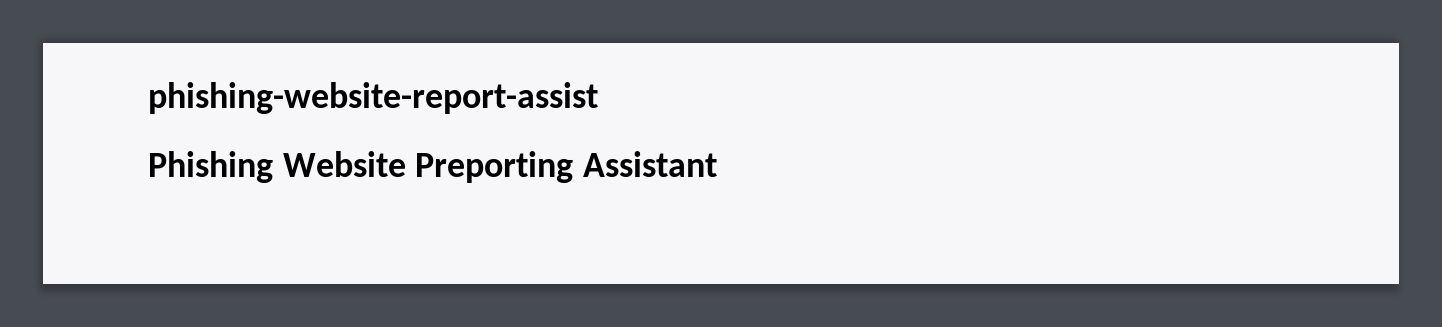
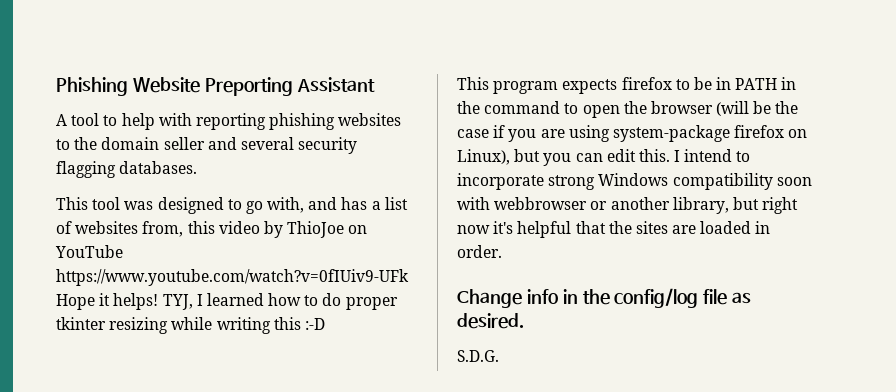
[148,82,598,114] phishing-website-report-assist // -> (56, 86) none
(718, 164) none -> [56,113,402,130] [56,137,358,154] [56,161,198,178] [56,197,408,214] [56,221,368,238] [55,245,123,258] [56,269,409,286] [56,293,398,310] [56,317,325,334] [457,77,797,94] [457,101,799,118] [457,125,808,142] [457,149,751,166] [457,173,812,190] [457,197,799,214] [457,221,771,238] [457,245,502,258] [457,288,752,308] [457,313,524,329] [457,350,499,362] // A tool to help with reporting phishing websites to the domain seller and several security flagging databases. // This tool was designed to go with, and has a list of websites from, this video by ThioJoe on YouTube https://www.youtube.com/watch?v=0fIUiv9-UFk Hope it helps! TYJ, I learned how to do proper tkinter resizing while writing this :-D // This program expects firefox to be in PATH in the command to open the browser (will be the case if you are using system-package firefox on Linux), but you can edit this. I intend to incorporate strong Windows compatibility soon with webbrowser or another library, but right now it's helpful that the sites are loaded in order. // Change info in the config/log file as desired. // S.D.G.

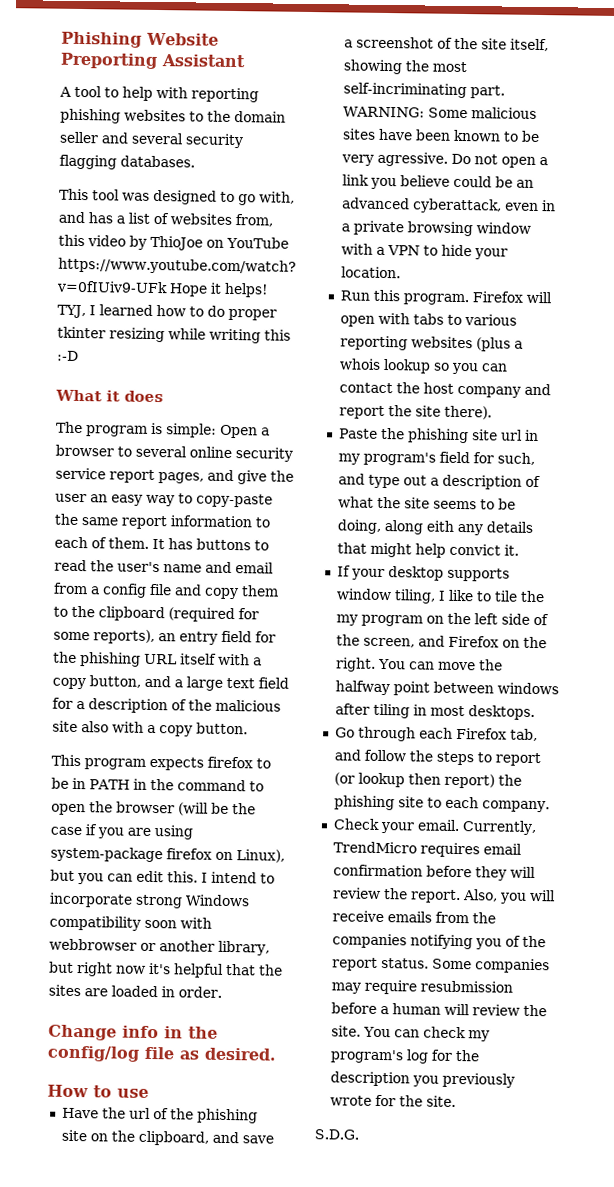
(325, 324) none -> [55,389,163,403] [56,421,270,439] [55,444,293,462] [55,467,294,485] [55,493,273,508] [54,513,270,530] [54,536,269,551] [54,559,274,574] [53,582,279,600] [53,605,259,623] [53,629,276,645] [53,651,262,667] [52,675,289,691] [52,697,281,714] [52,720,248,737] // What it does // The program is simple: Open a browser to several online security service report pages, and give the user an easy way to copy-paste the same report information to each of them. It has buttons to read the user's name and email from a config file and copy them to the clipboard (required for some reports), an entry field for the phishing URL itself with a copy button, and a large text field for a description of the malicious site also with a copy button.
(524, 321) none -> [47,1084,149,1098] [61,1107,258,1124] [60,1129,274,1146] [343,36,549,52] [342,59,467,75] [342,82,505,99] [342,106,537,119] [341,128,540,142] [340,151,548,168] [341,174,534,190] [341,197,556,214] [340,220,531,237] [340,243,508,260] [340,266,401,279] [339,289,552,306] [339,312,517,327] [339,335,523,352] [338,358,508,375] [338,382,551,398] [338,405,492,420] [338,427,539,444] [337,451,535,466] [337,473,541,490] [337,496,516,510] [336,519,533,536] [336,542,519,558] [336,565,510,582] [335,588,545,604] [335,612,549,627] [335,634,547,649] [334,657,503,672] [334,680,559,696] [334,703,535,720] [334,726,538,742] [333,749,541,767] [333,772,522,789] [333,795,550,813] [332,818,537,836] [332,841,522,858] [332,864,536,881] [332,887,556,904] [331,910,496,924] [331,933,546,950] [331,957,550,974] [330,979,513,995] [330,1002,547,1017] [330,1025,490,1042] [329,1049,480,1064] [329,1071,515,1088] [329,1094,456,1107] // How to use // Have the url of the phishing site on the clipboard, and save a screenshot of the site itself, showing the most self-incriminating part. WARNING: Some malicious sites have been known to be very agressive. Do not open a link you believe could be an advanced cyberattack, even in a private browsing window with a VPN to hide your location. // Run this program. Firefox will open with tabs to various reporting websites (plus a whois lookup so you can contact the host company and report the site there). // Paste the phishing site url in my program's field for such, and type out a description of what the site seems to be doing, along eith any details that might help convict it. // If your desktop supports window tiling, I like to tile the my program on the left side of the screen, and Firefox on the right. You can move the halfway point between windows after tiling in most desktops. // Go through each Firefox tab, and follow the steps to report (or lookup then report) the phishing site to each company. // Check your email. Currently, TrendMicro requires email confirmation before they will review the report. Also, you will receive emails from the companies notifying you of the report status. Some companies may require resubmission before a human will review the site. You can check my program's log for the description you previously wrote for the site.

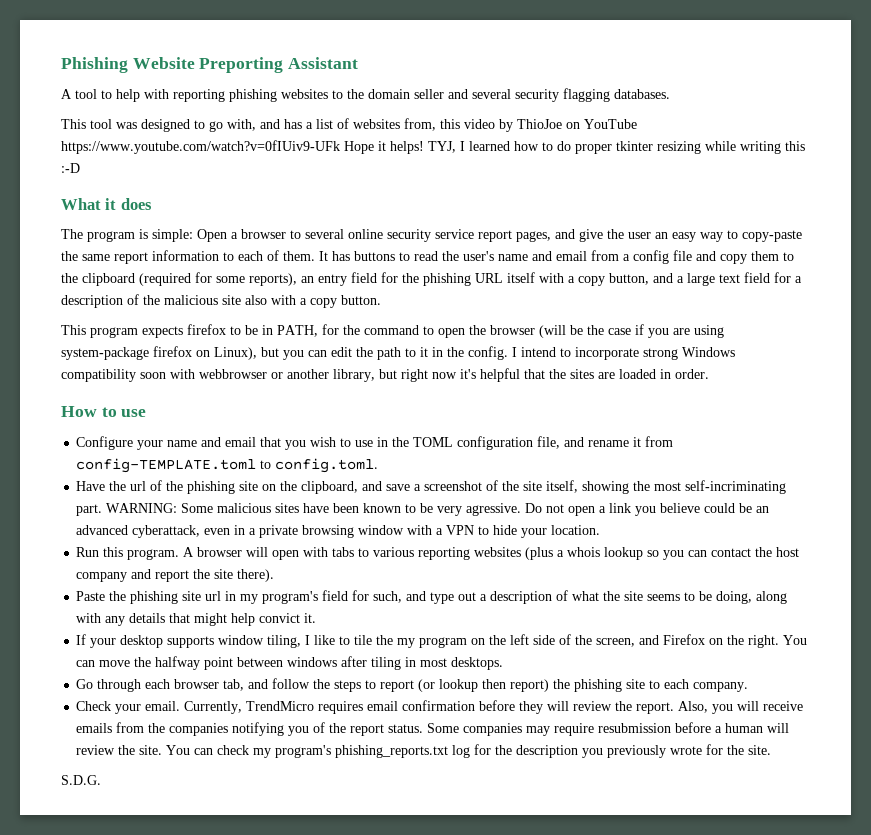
[89,778,147,790] PATH in -> [277,324,339,337] PATH, for
[167,871,198,883] this. -> [356,346,508,360] the path to it in the config.
[48,1024,218,1041] [47,1045,277,1062] [47,1084,149,1098] Change info in the config/log file as desired. // How to use -> [61,406,147,417] [76,436,674,450] [76,458,379,473] How to use // Configure your name and email that you wish to use in the TOML configuration file, and rename it from config-TEMPLATE.toml to config.toml.
[471,291,523,303] Firefox -> [183,547,243,557] A browser
[425,520,454,532] eith -> [76,613,102,623] with
[455,727,507,740] Firefox -> [174,679,220,689] browser
(404, 1056) none -> [335,745,449,758] phishing_reports.txt

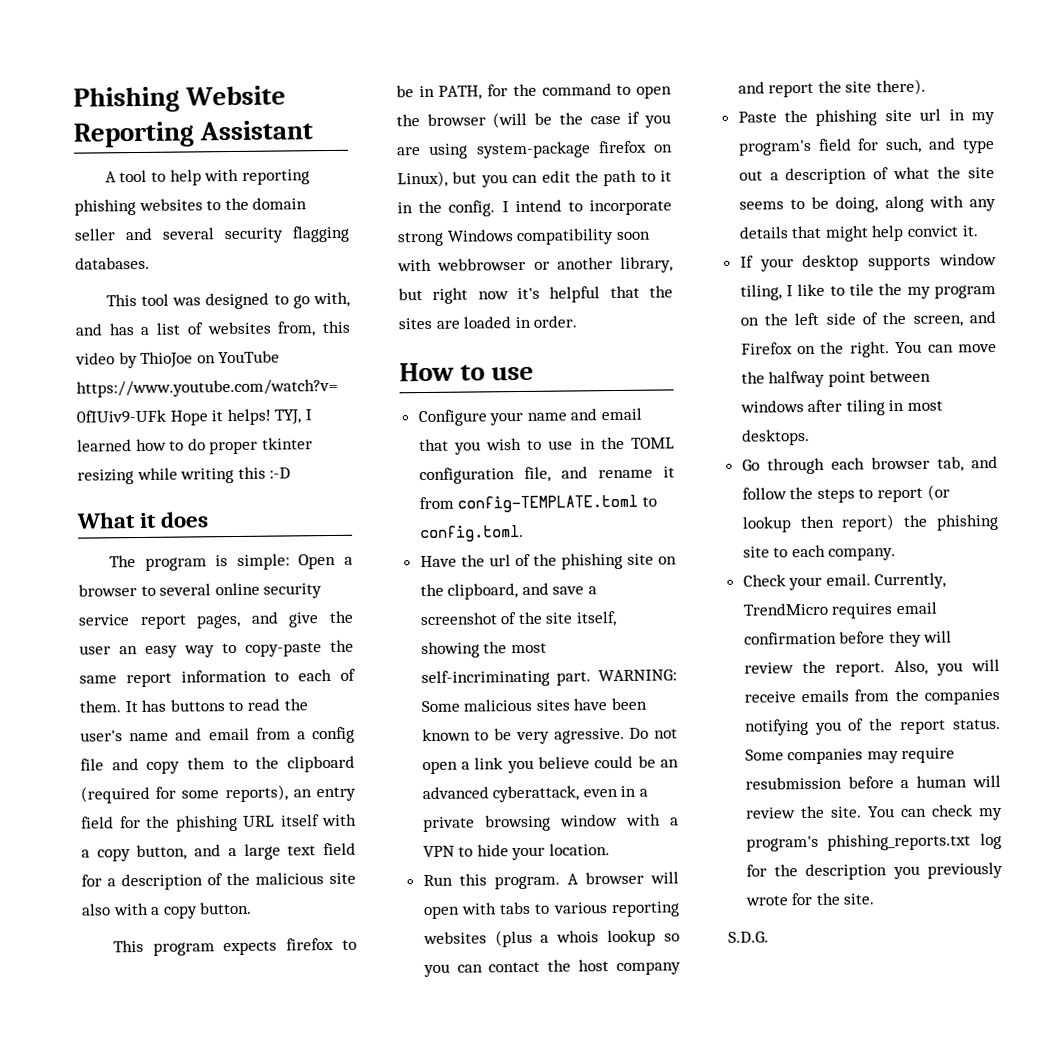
[199,57,284,73] Preporting -> [73,121,195,148] Reporting

